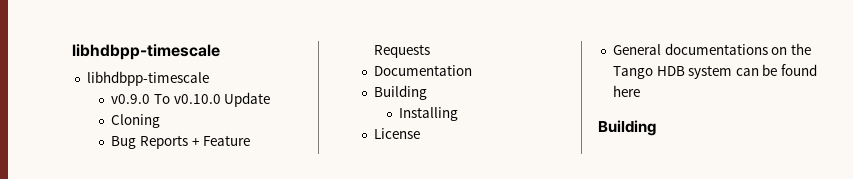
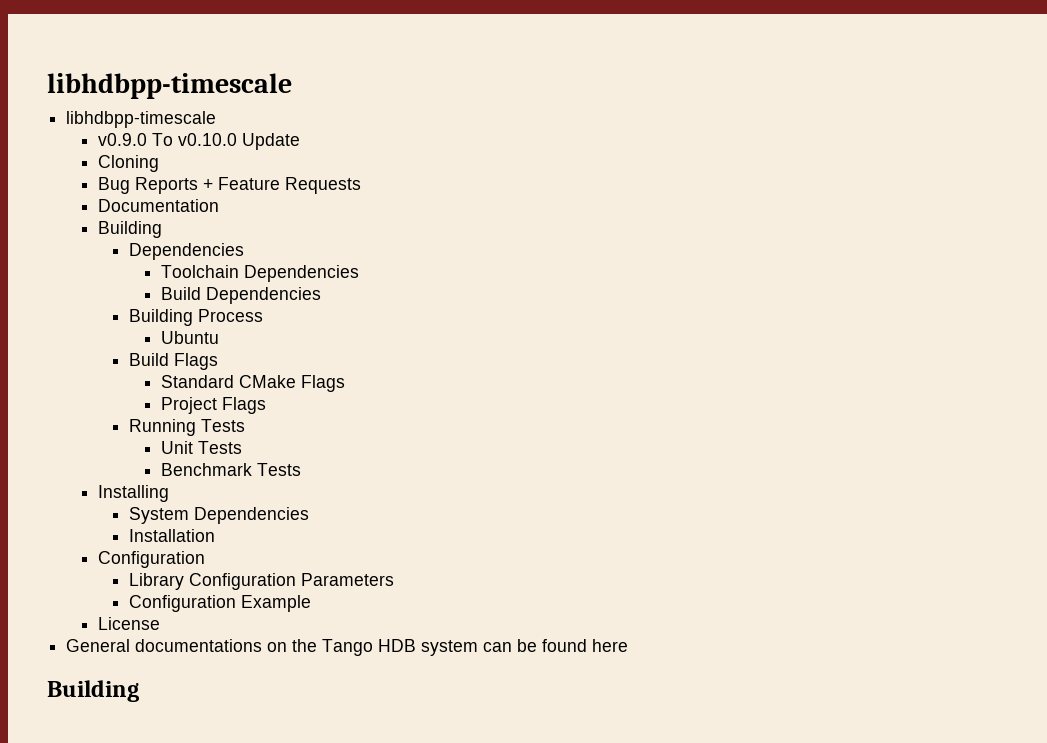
[398,107,458,121] Installing -> [129,243,245,260] [160,265,359,282] [160,287,321,304] [129,309,264,326] [160,331,219,344] [129,353,219,370] [160,375,345,392] [160,397,266,414] [129,419,246,436] [160,441,242,454] [160,463,301,476] [97,485,169,502] [129,507,310,524] [129,529,216,542] [97,551,205,568] [129,573,395,590] [129,595,312,612] Dependencies // Toolchain Dependencies // Build Dependencies // Building Process // Ubuntu // Build Flags // Standard CMake Flags // Project Flags // Running Tests // Unit Tests // Benchmark Tests // Installing // System Dependencies // Installation // Configuration // Library Configuration Parameters // Configuration Example

